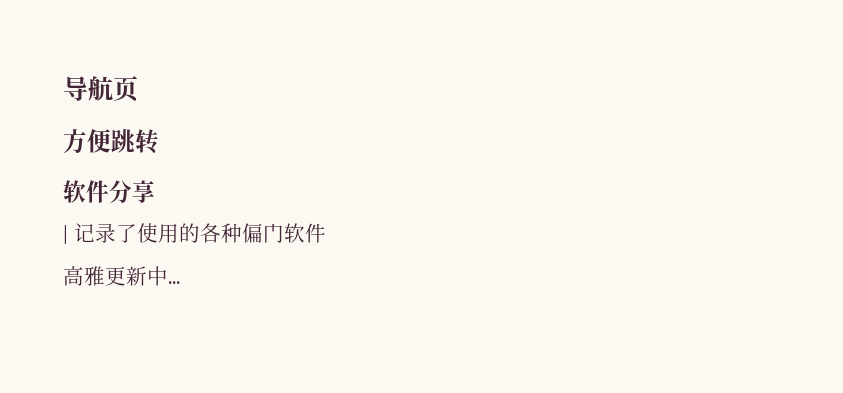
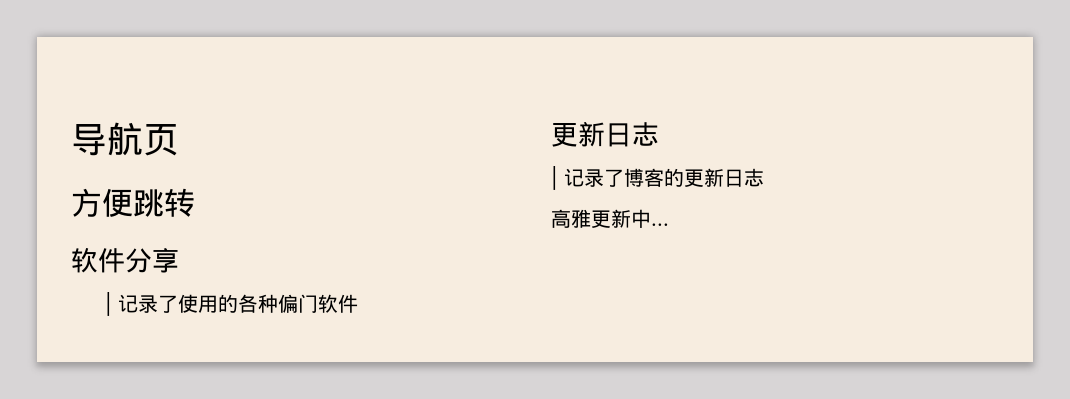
(326, 233) none -> [551,121,659,147] [551,166,764,190] // 更新日志 // | 记录了博客的更新日志

